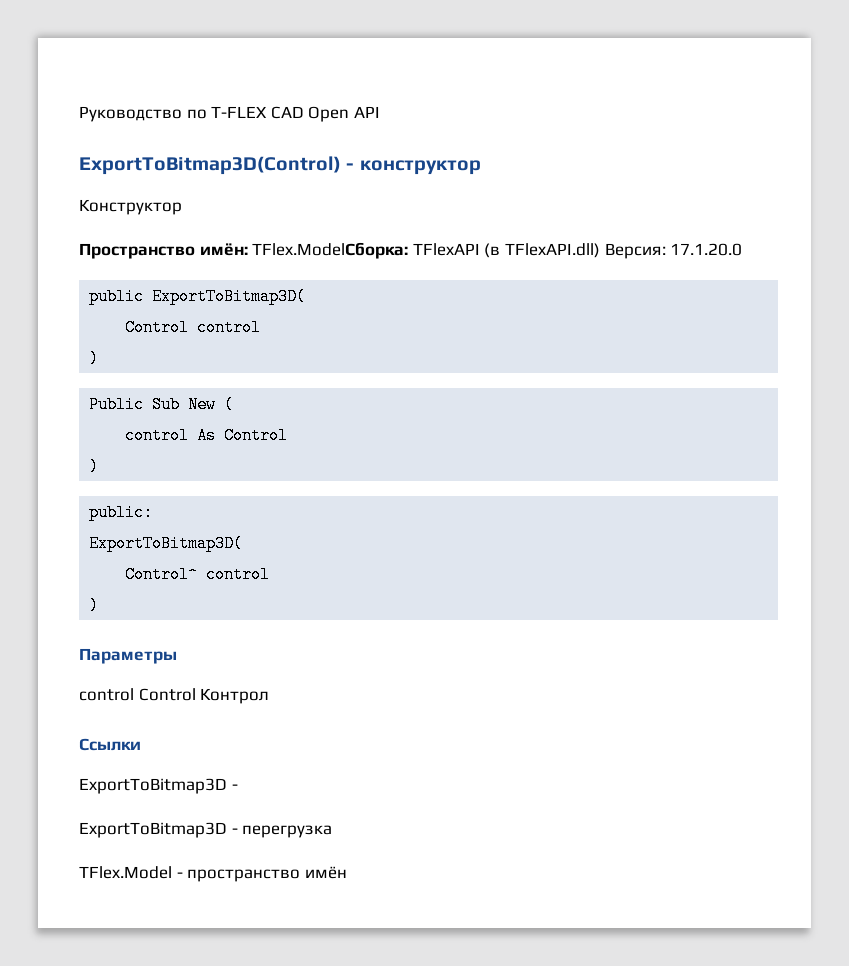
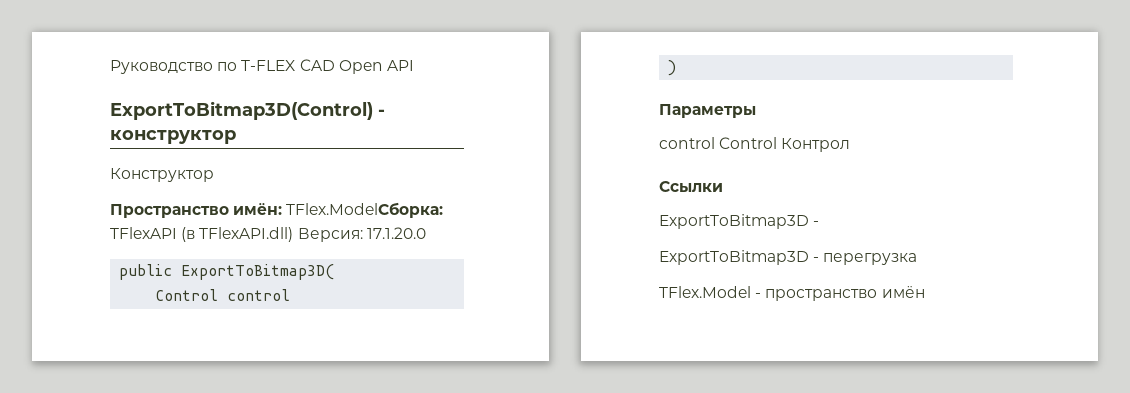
[89,396,235,413] [125,427,289,444] [89,458,100,475] [89,504,154,521] [89,535,244,552] [125,566,271,583] [89,597,100,614] // Public Sub New ( // control As Control // ) // public: // ExportToBitmap3D( // Control^ control // ) -> (677, 68) none

